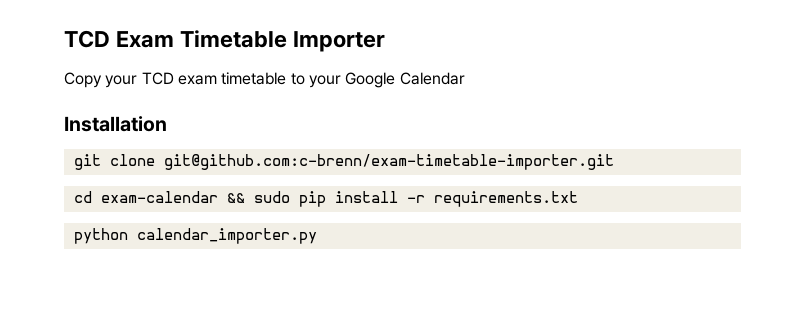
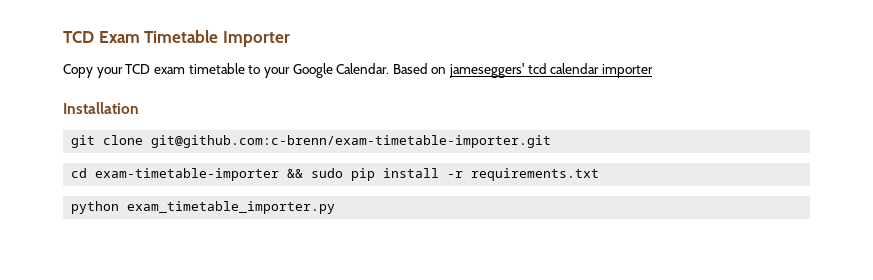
[399,72,465,85] Calendar -> [336,63,654,78] Calendar. Based on jameseggers' tcd calendar importer
[100,191,218,203] exam-calendar -> [95,168,280,181] exam-timetable-importer
[136,228,317,244] calendar_importer.py -> [127,201,336,214] exam_timetable_importer.py

